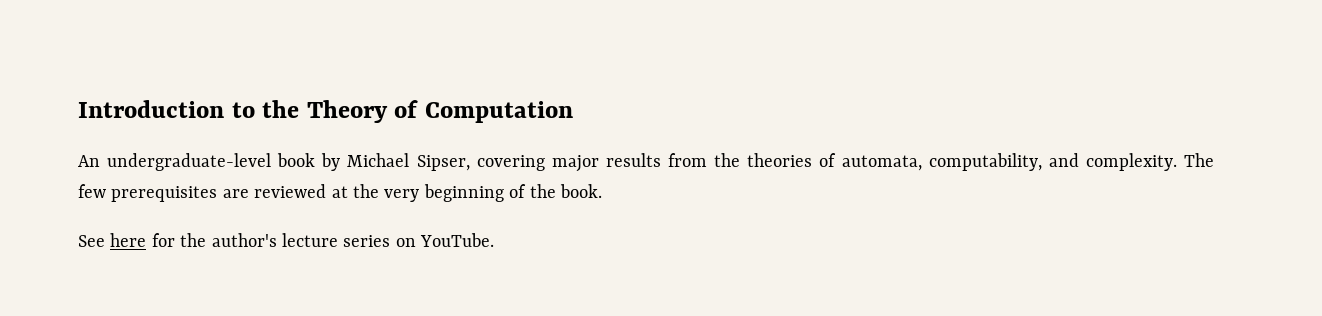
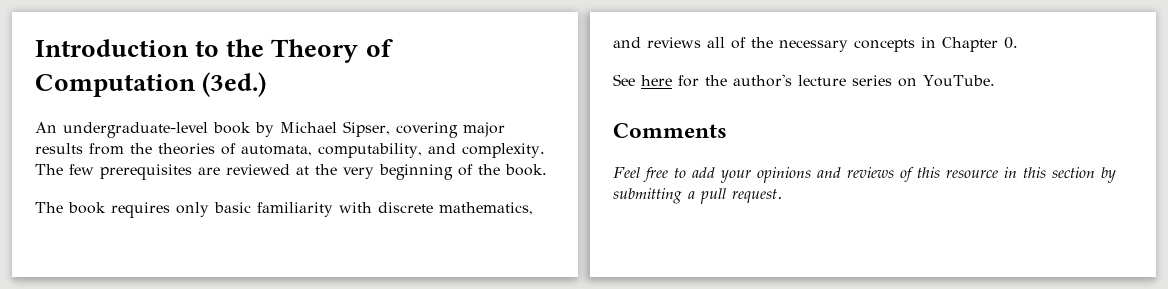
(573, 112) none -> [202,72,267,97] (3ed.)
(602, 191) none -> [35,202,533,218] [613,37,1018,52] // The book requires only basic familiarity with discrete mathematics, and reviews all of the necessary concepts in Chapter 0.
(495, 240) none -> [613,123,727,138] [613,167,1116,183] [613,188,782,204] // Comments // Feel free to add your opinions and reviews of this resource in this section by submitting a pull request.

